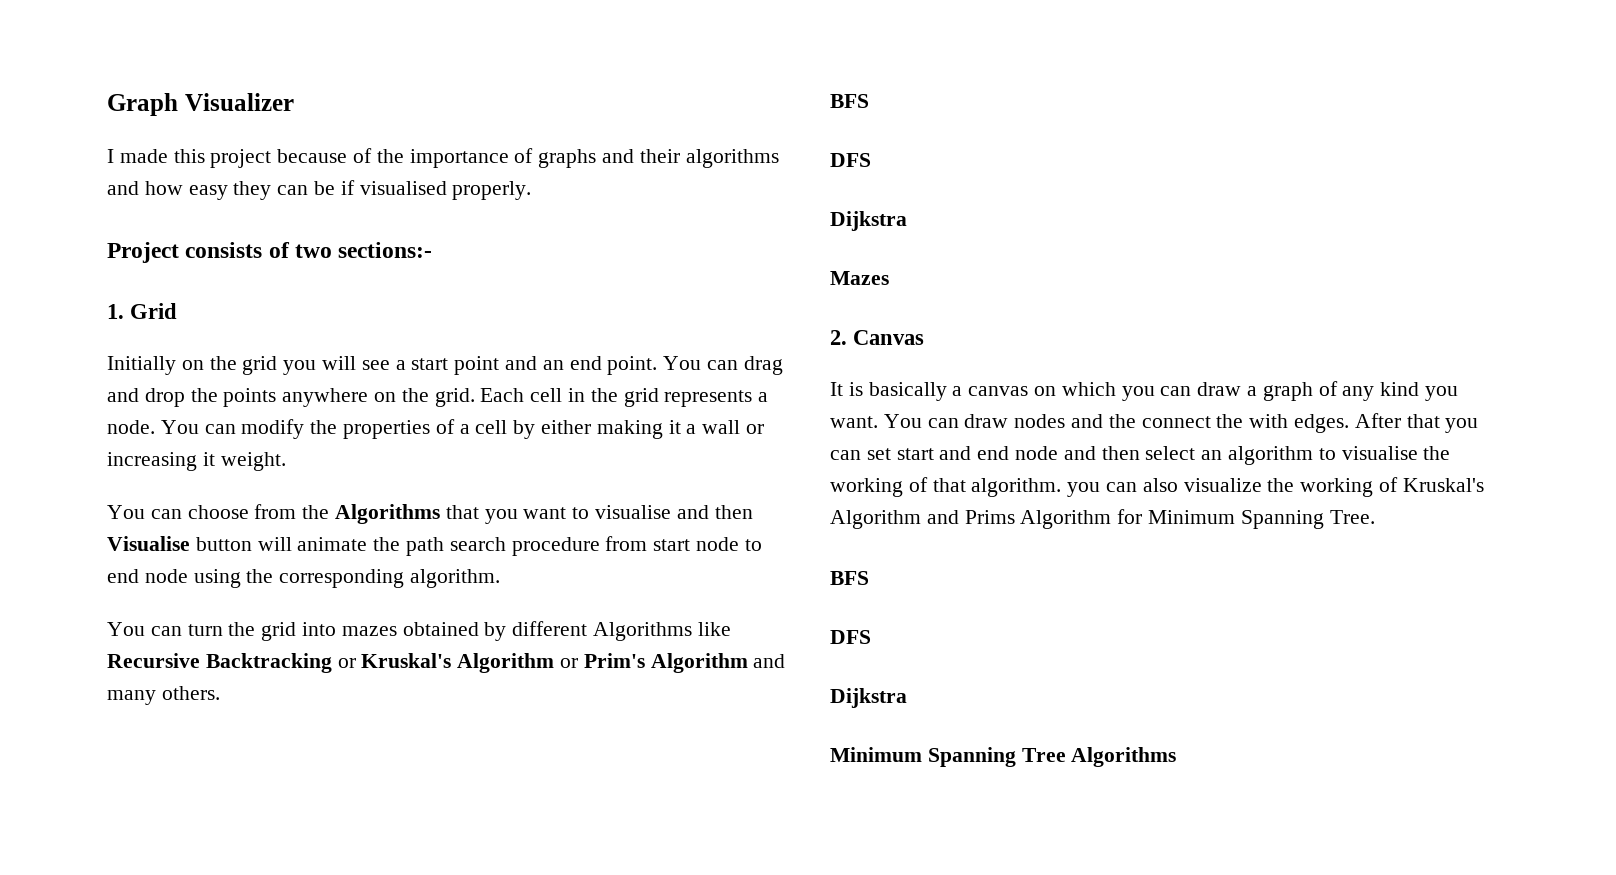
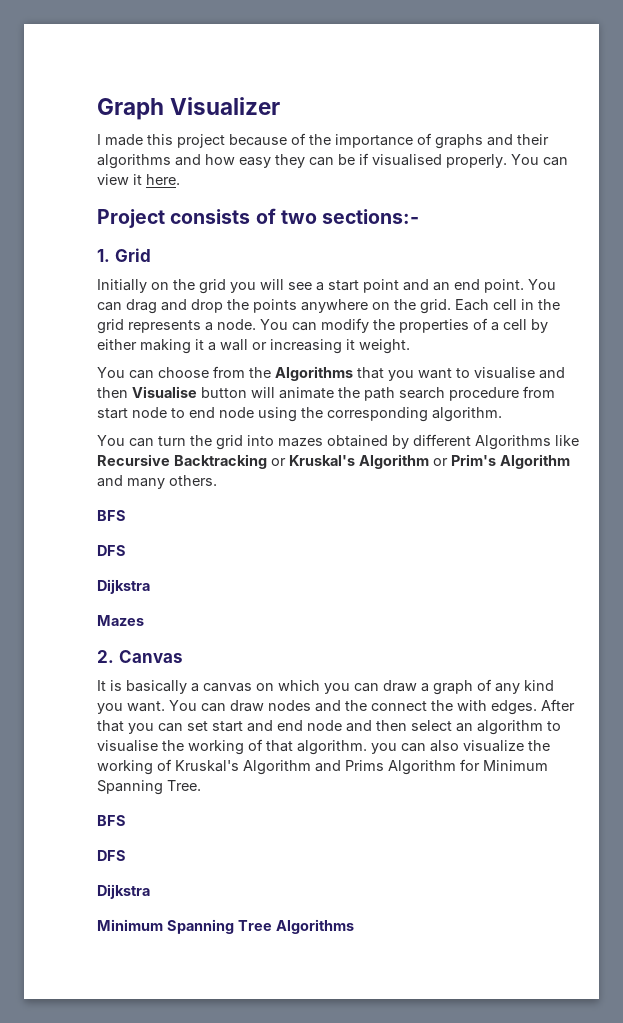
(532, 190) none -> [511,154,568,166] [97,174,180,185] You can view it here.

